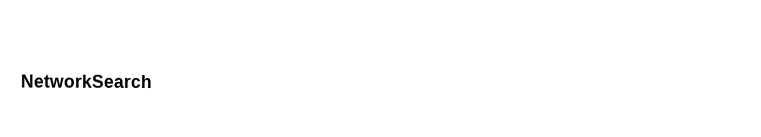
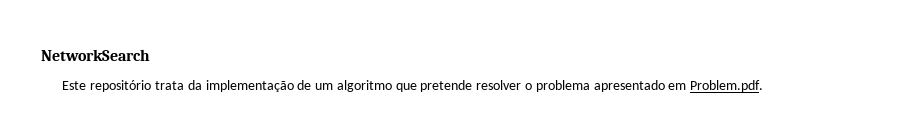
(152, 81) none -> [62,80,764,92] // Este repositório trata da implementação de um algoritmo que pretende resolver o problema apresentado em Problem.pdf.

